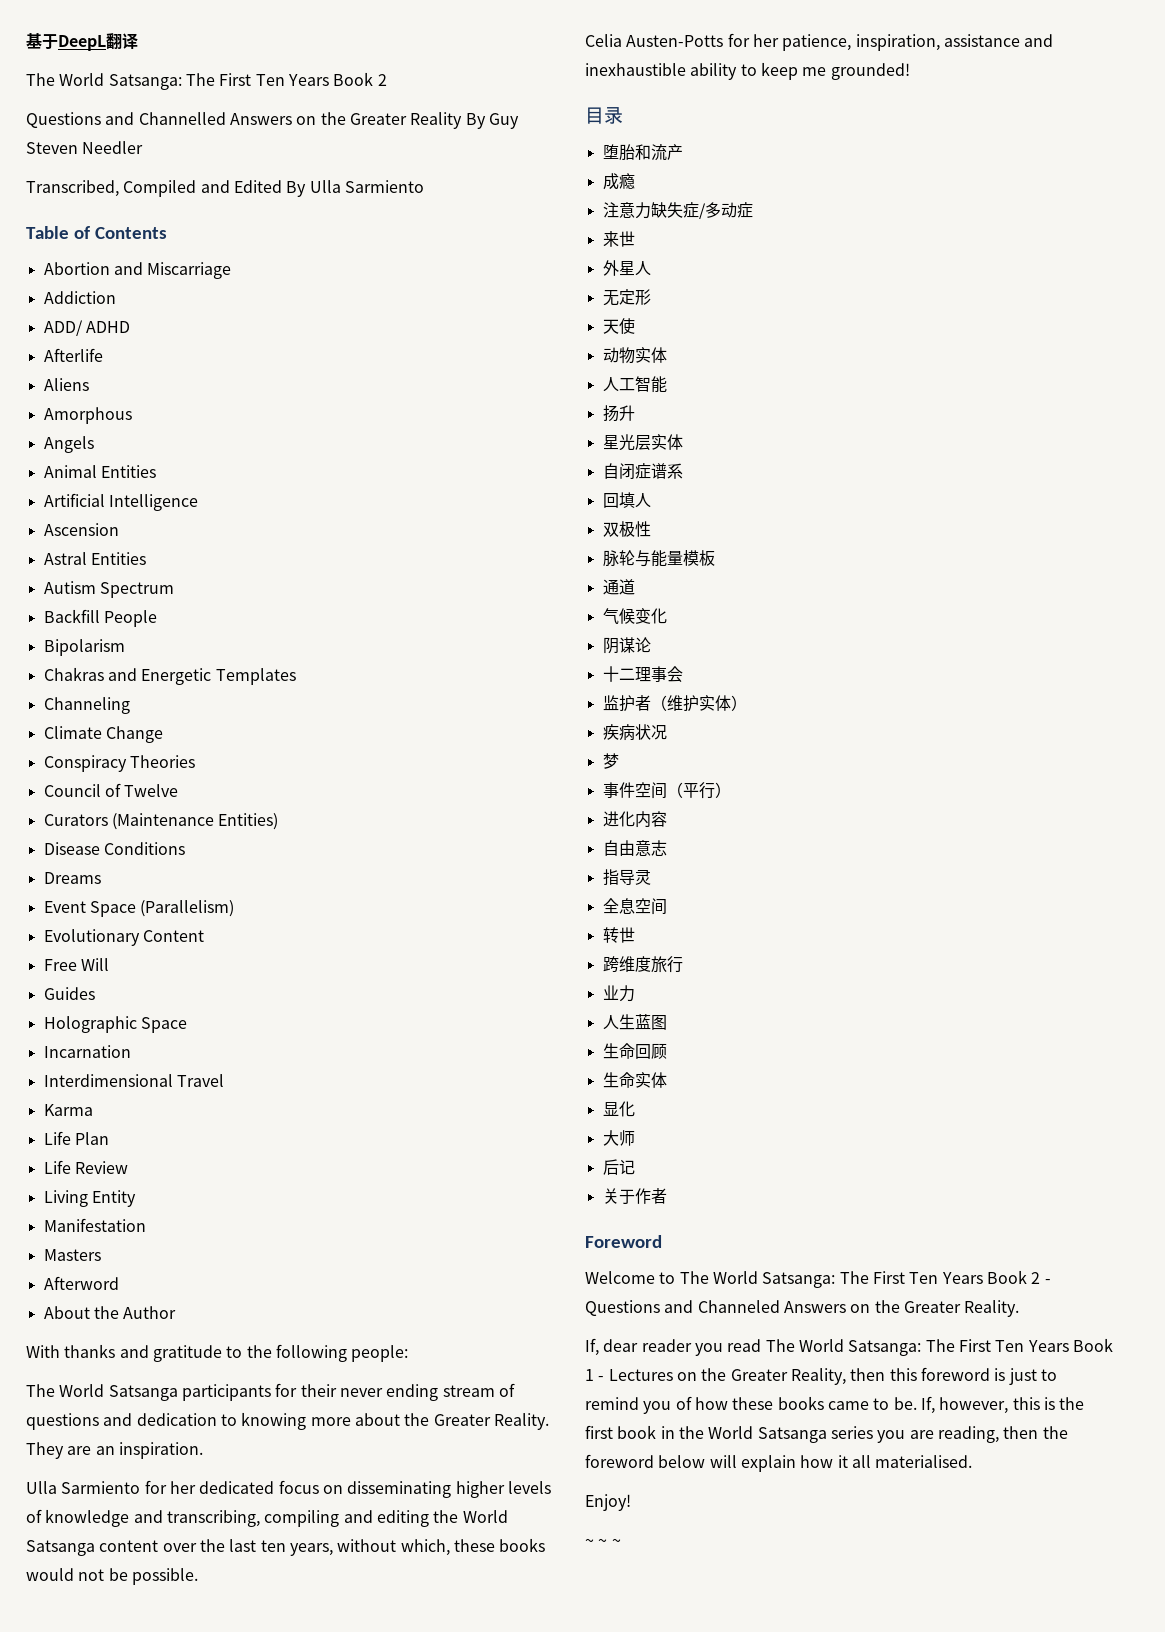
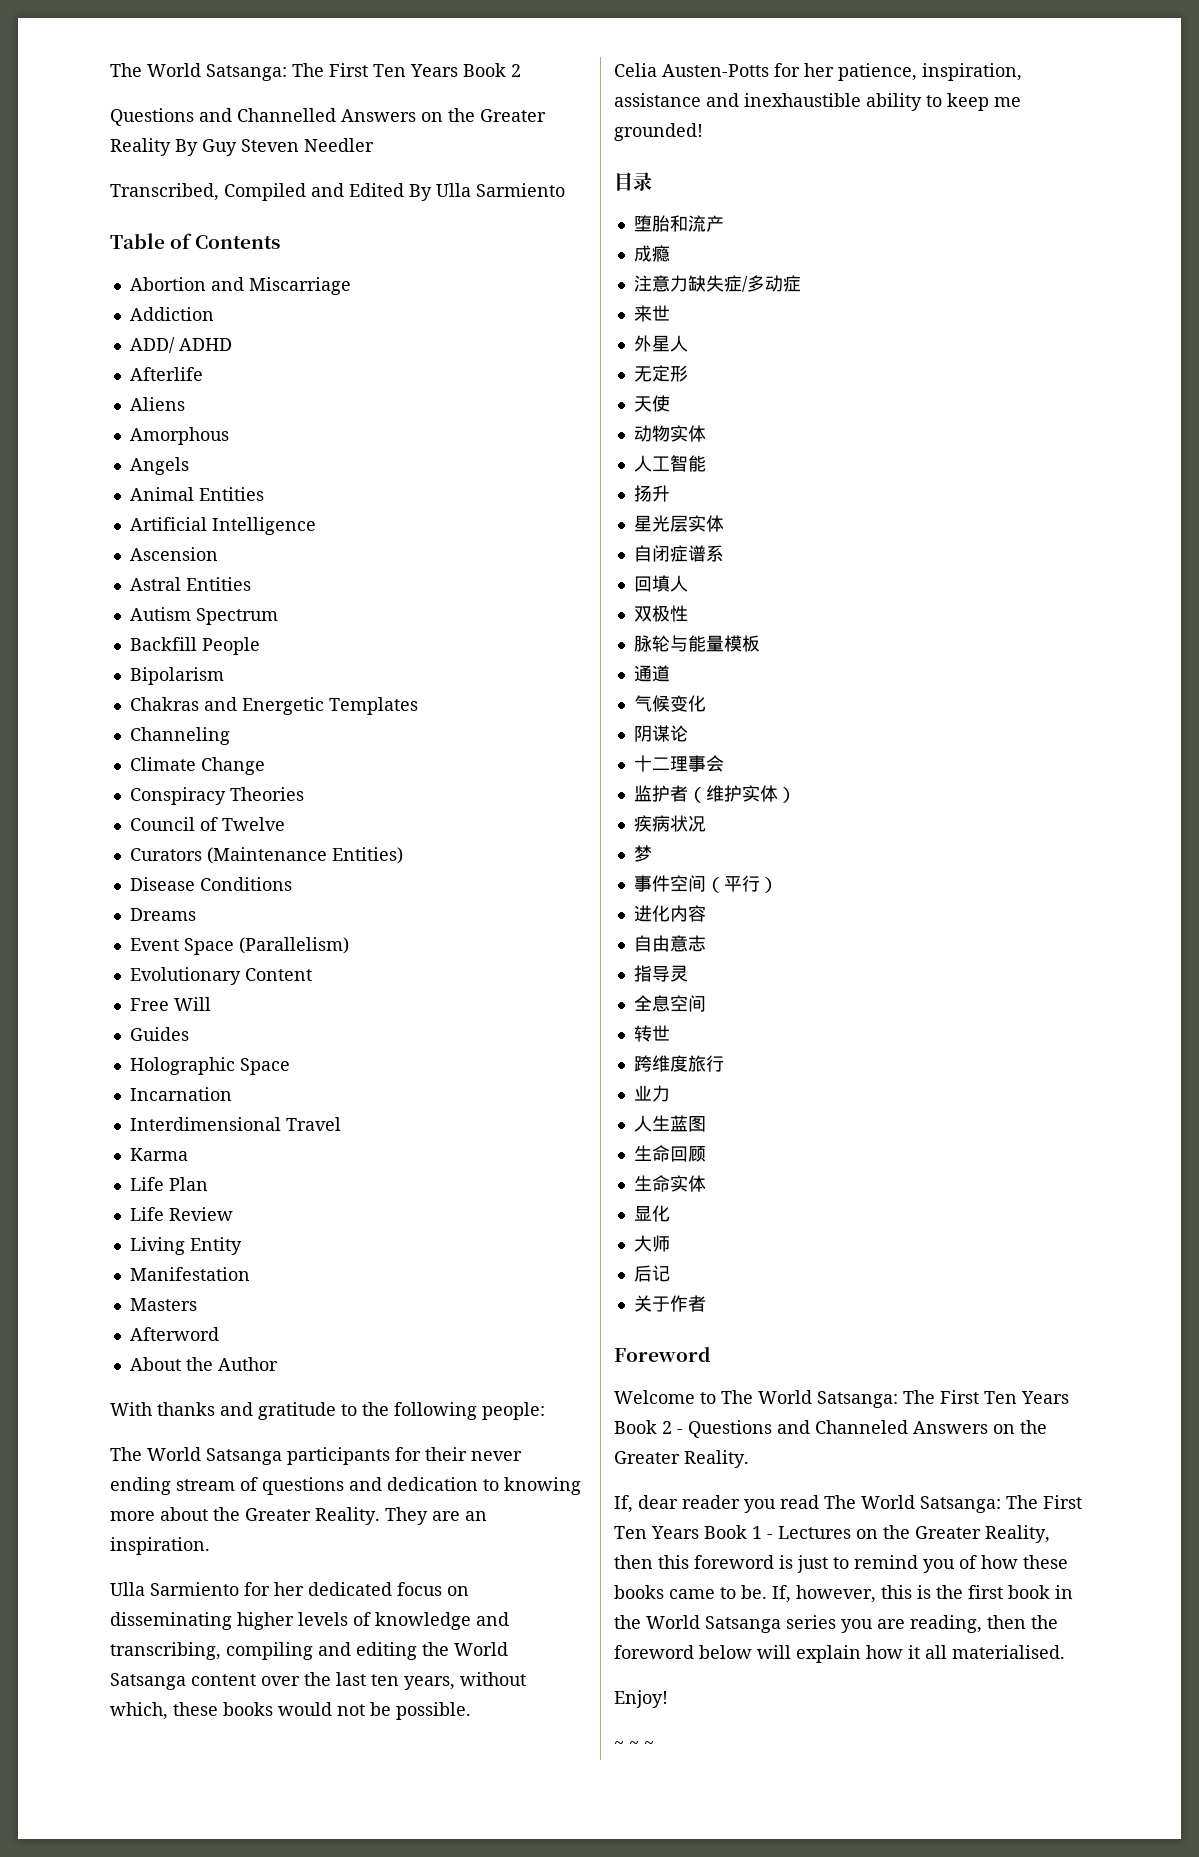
[26,33,138,51] 基于DeepL翻译 // -> (110, 70) none

